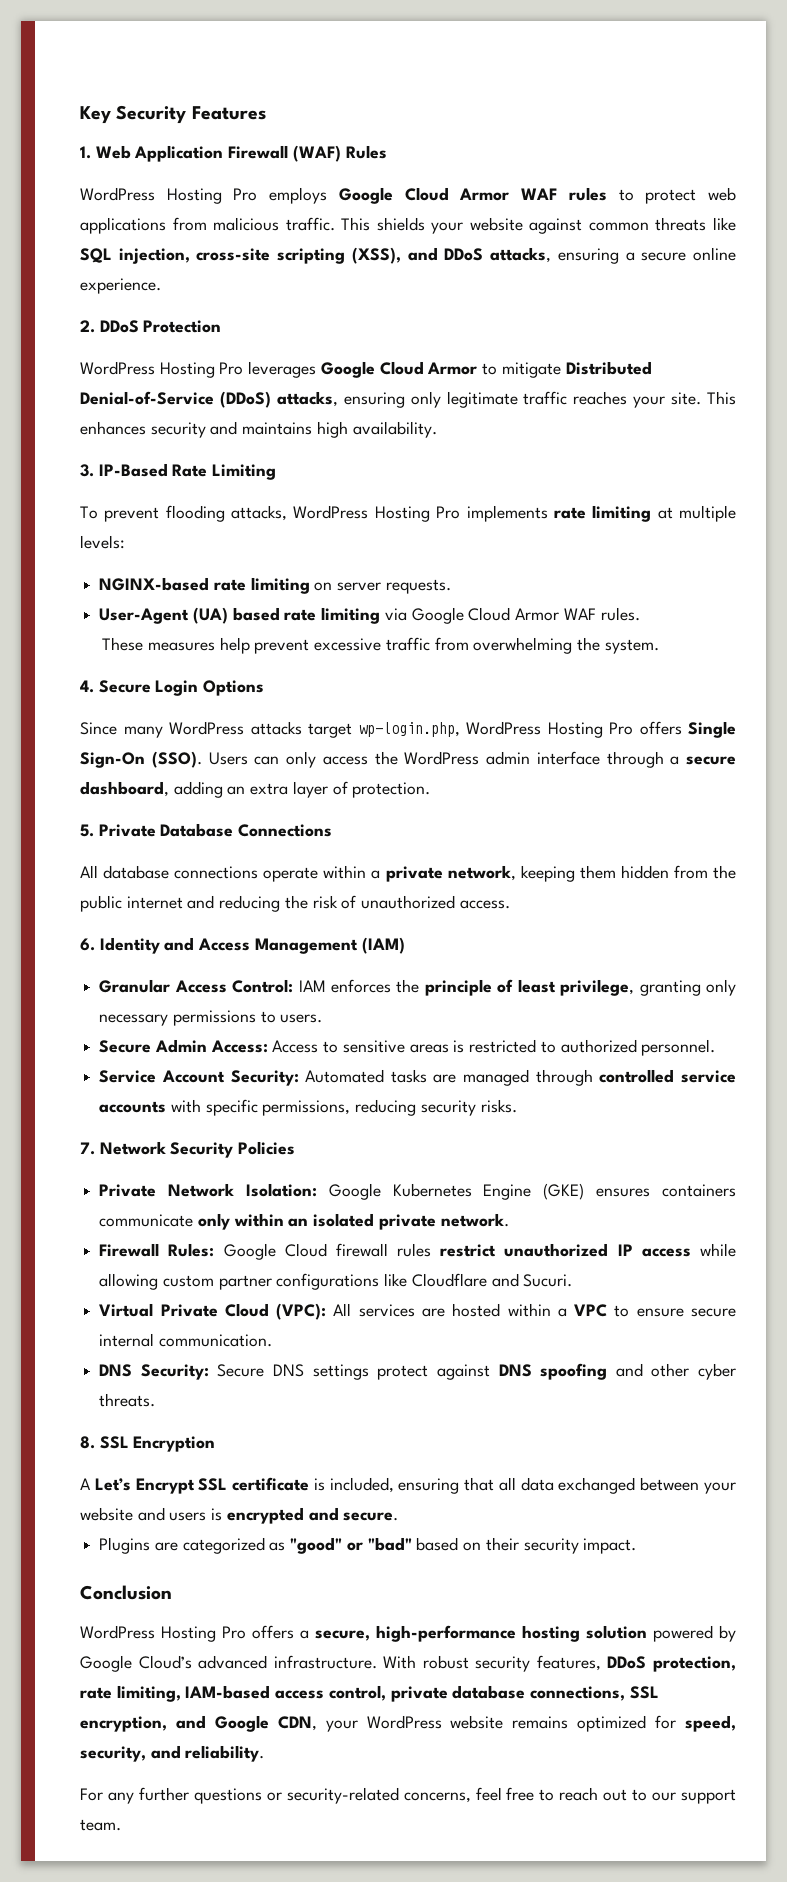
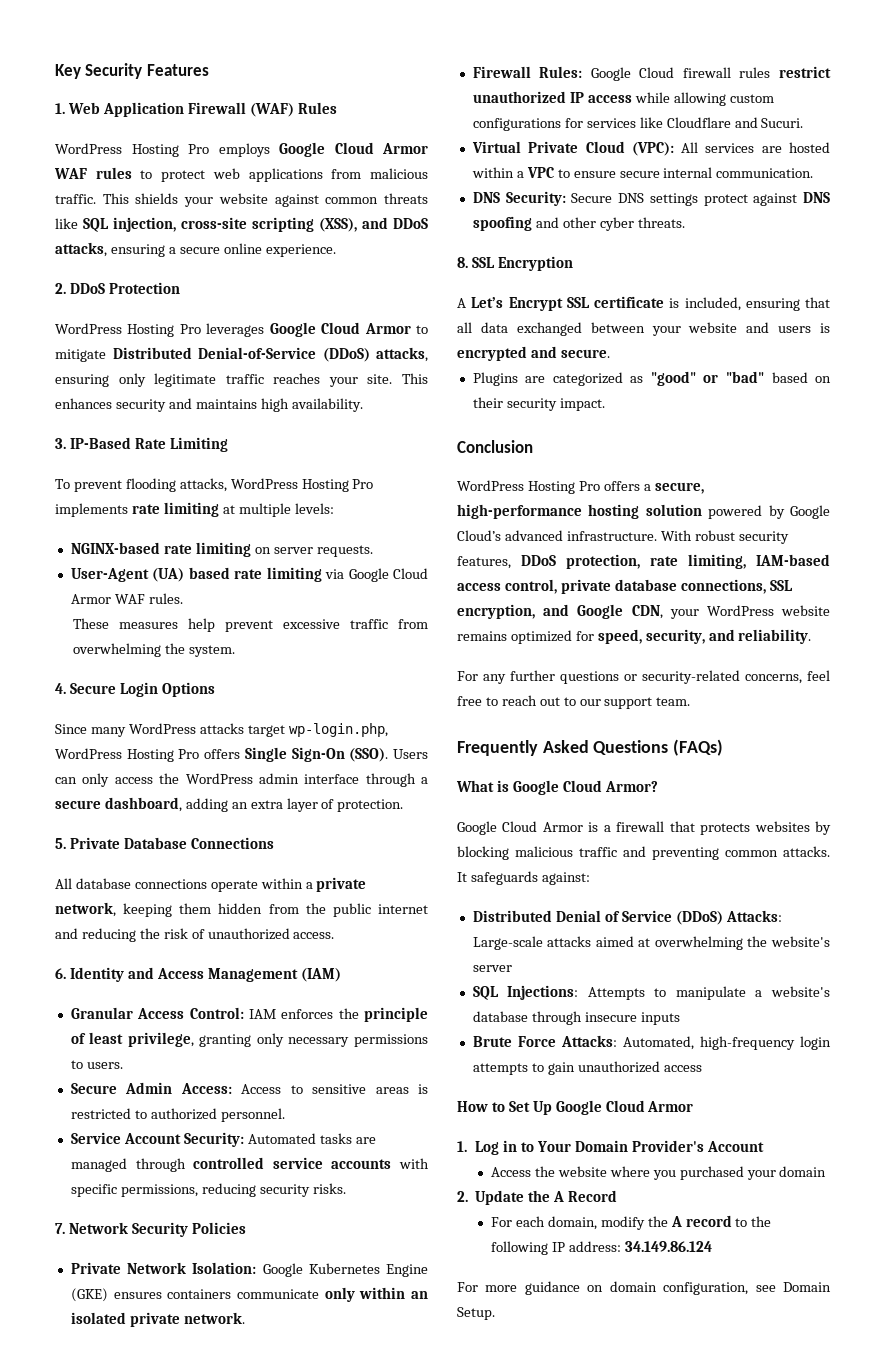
[218,1273,380,1290] partner configurations -> [472,118,636,131] configurations for services
(121, 1825) none -> [457,739,724,756] [456,780,658,795] [457,821,831,835] [457,846,830,860] [457,871,590,885] [472,910,782,925] [472,936,830,950] [472,965,512,972] [472,985,830,1000] [472,1011,680,1025] [472,1035,831,1050] [472,1061,702,1075] [457,1100,694,1115] [457,1140,764,1155] [491,1166,827,1180] [457,1190,617,1205] [491,1215,772,1230] [491,1241,712,1255] [457,1281,832,1295] [457,1307,495,1320] // Frequently Asked Questions (FAQs) // What is Google Cloud Armor? // Google Cloud Armor is a firewall that protects websites by blocking malicious traffic and preventing common attacks. It safeguards against: // Distributed Denial of Service (DDoS) Attacks: Large-scale attacks aimed at overwhelming the website's server // SQL Injections: Attempts to manipulate a website's database through insecure inputs // Brute Force Attacks: Automated, high-frequency login attempts to gain unauthorized access // How to Set Up Google Cloud Armor // 1. Log in to Your Domain Provider's Account // Access the website where you purchased your domain // 2. Update the A Record // For each domain, modify the A record to the following IP address: 34.149.86.124 // For more guidance on domain configuration, see Domain Setup.

